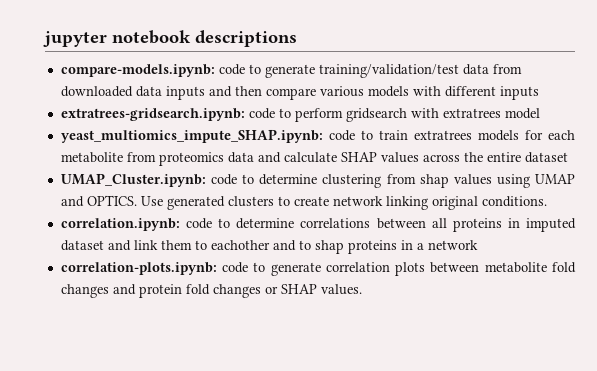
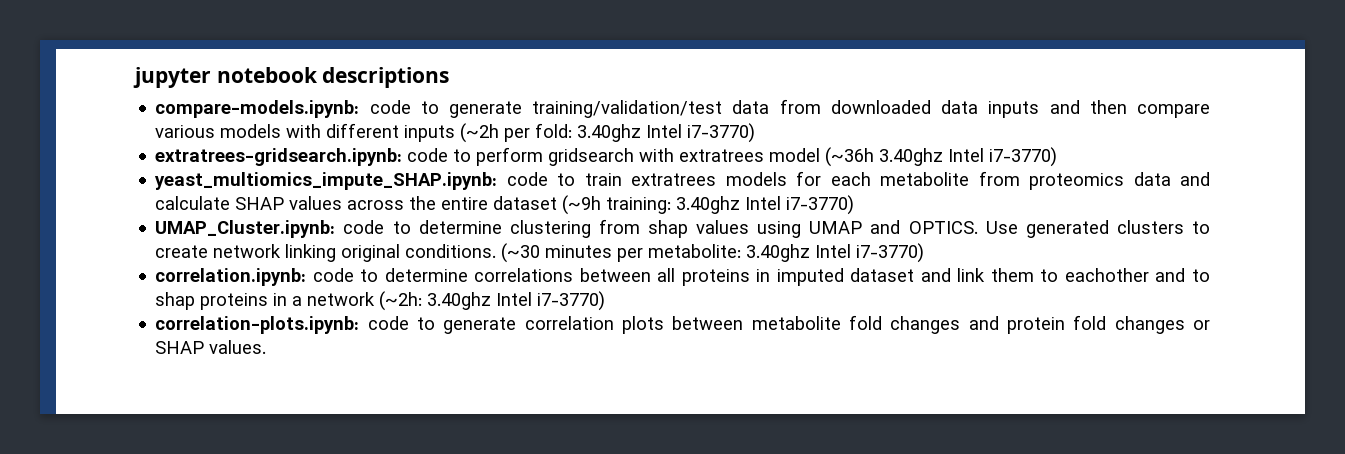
(539, 93) none -> [460,123,756,143] (~2h per fold: 3.40ghz Intel i7-3770)
(540, 113) none -> [825,147,1058,167] (~36h 3.40ghz Intel i7-3770)
(568, 157) none -> [562,195,855,215] (~9h training: 3.40ghz Intel i7-3770)
(547, 201) none -> [501,243,925,263] (~30 minutes per metabolite: 3.40ghz Intel i7-3770)
(478, 245) none -> [379,291,606,311] (~2h: 3.40ghz Intel i7-3770)

